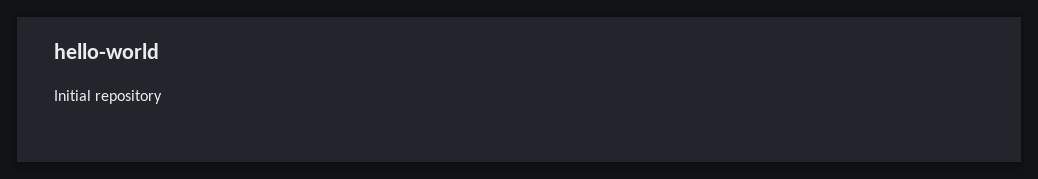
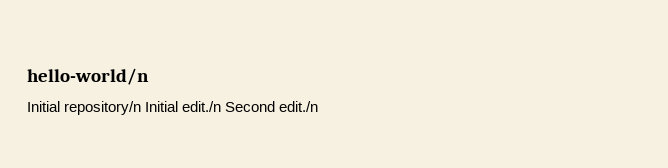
[54,43,159,59] [54,90,163,104] hello-world // Initial repository -> [27,68,149,85] [27,101,319,115] hello-world/n // Initial repository/n Initial edit./n Second edit./n

